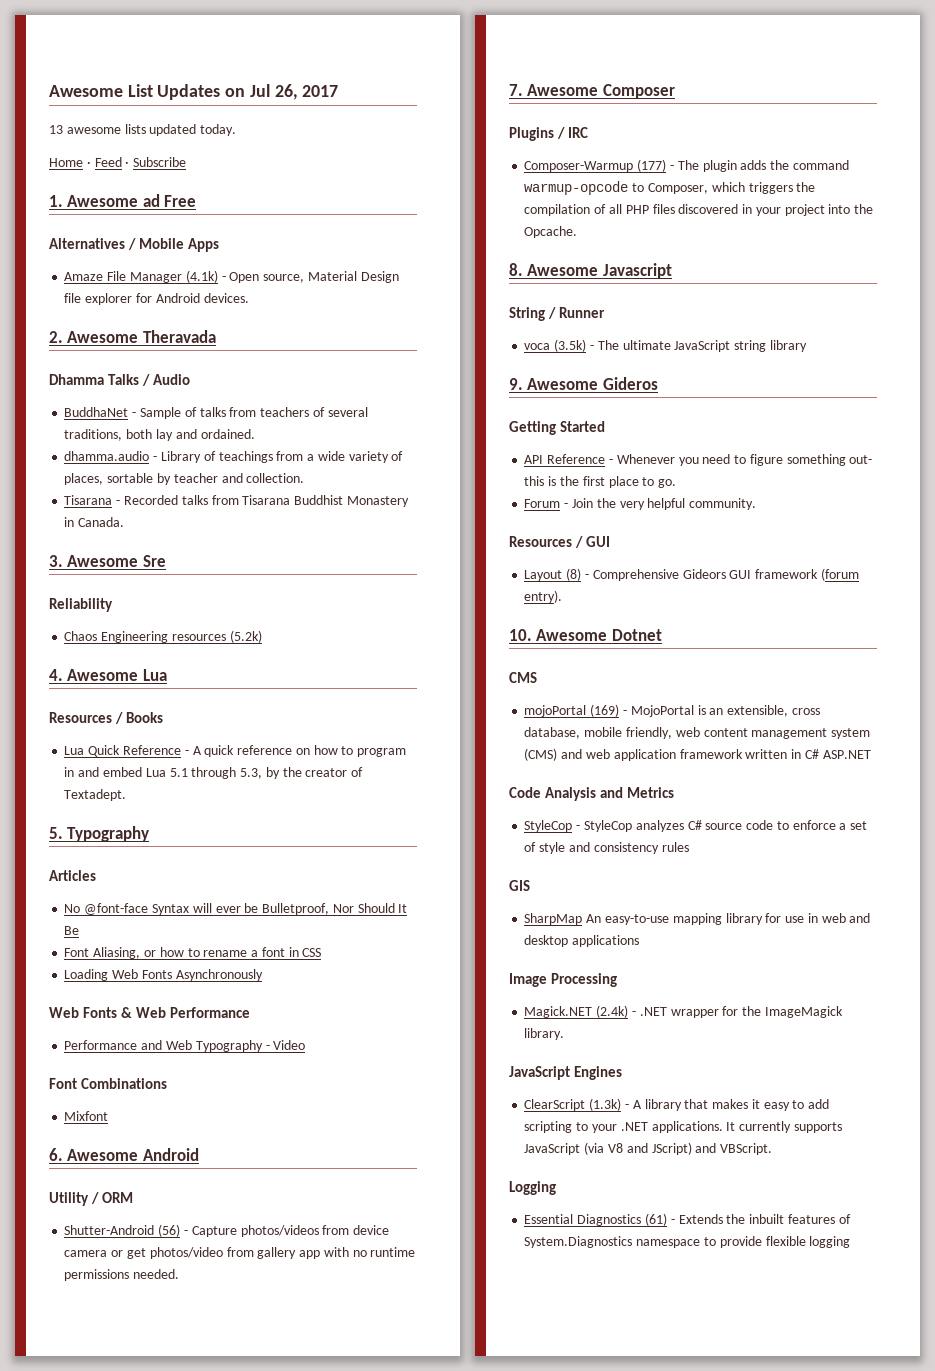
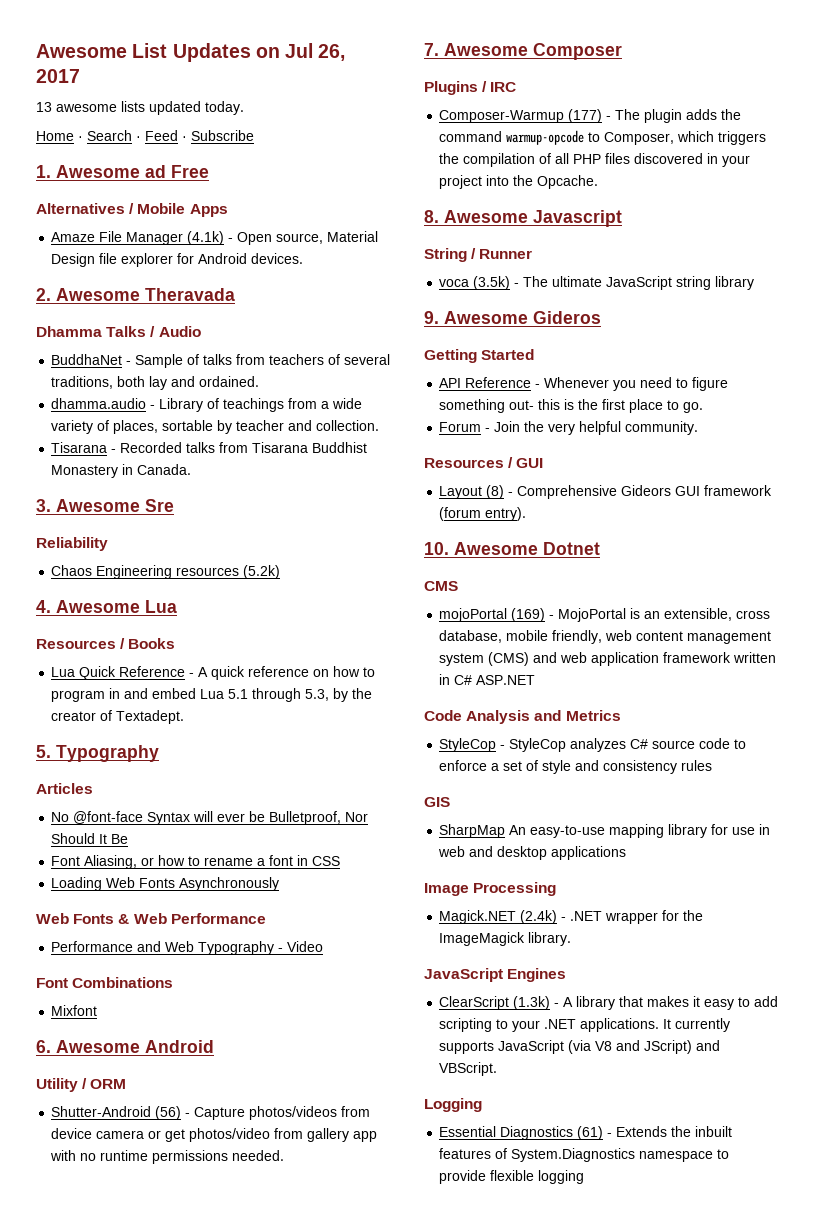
(91, 164) none -> [87,130,141,141] Search ·

